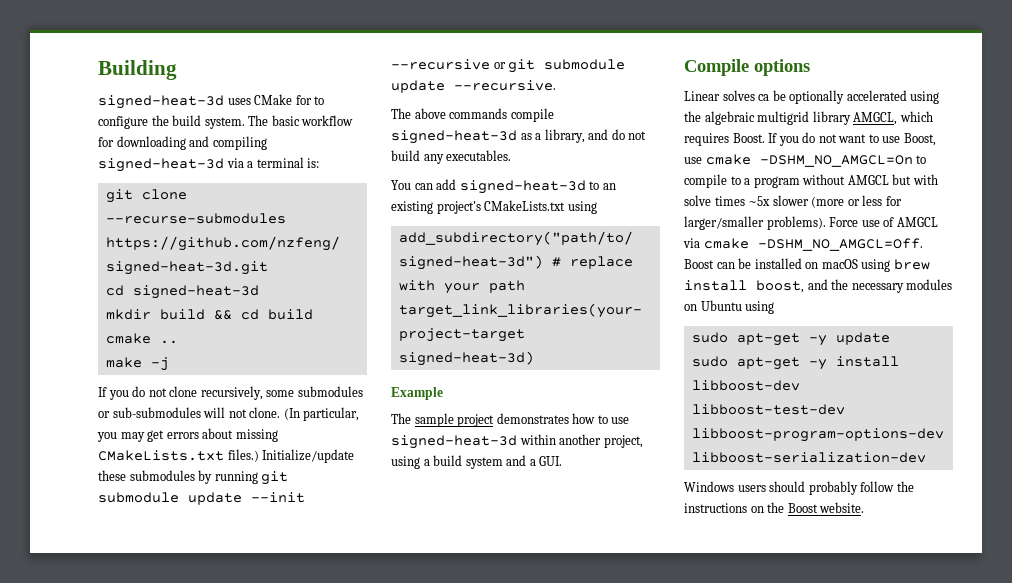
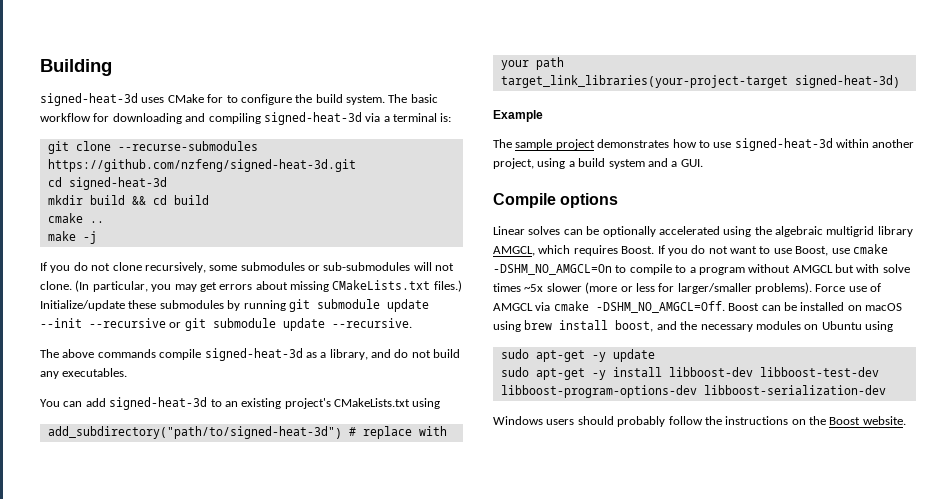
[758,94,770,101] ca -> [563,229,583,235] can

